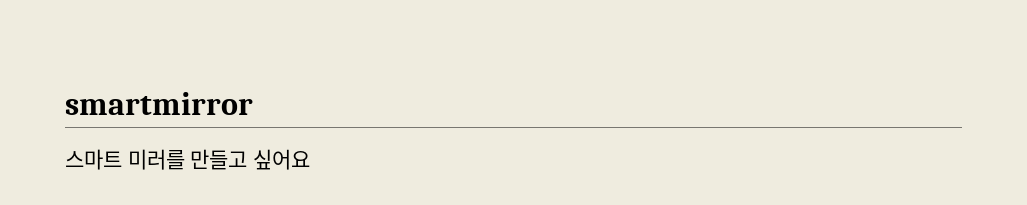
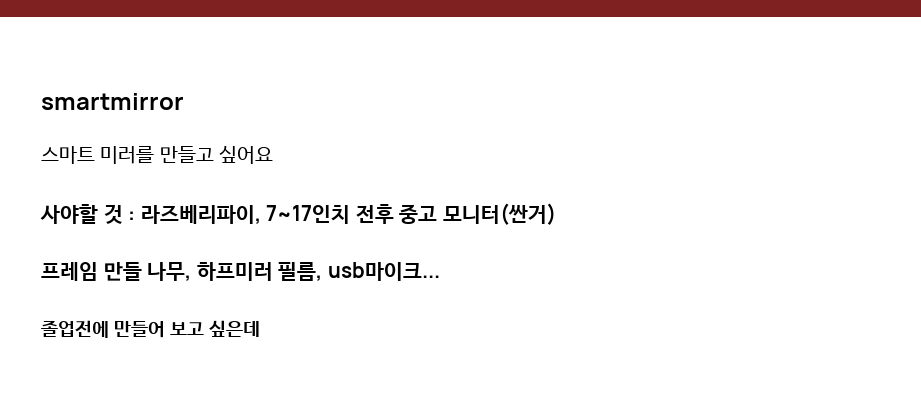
(311, 159) none -> [40,203,556,225] [41,262,440,281] [41,320,261,338] // 사야할 것 : 라즈베리파이, 7~17인치 전후 중고 모니터(싼거) // 프레임 만들 나무, 하프미러 필름, usb마이크... // 졸업전에 만들어 보고 싶은데

